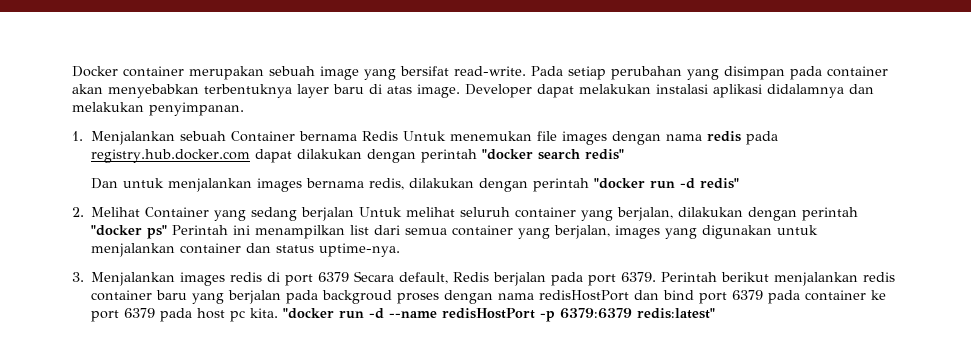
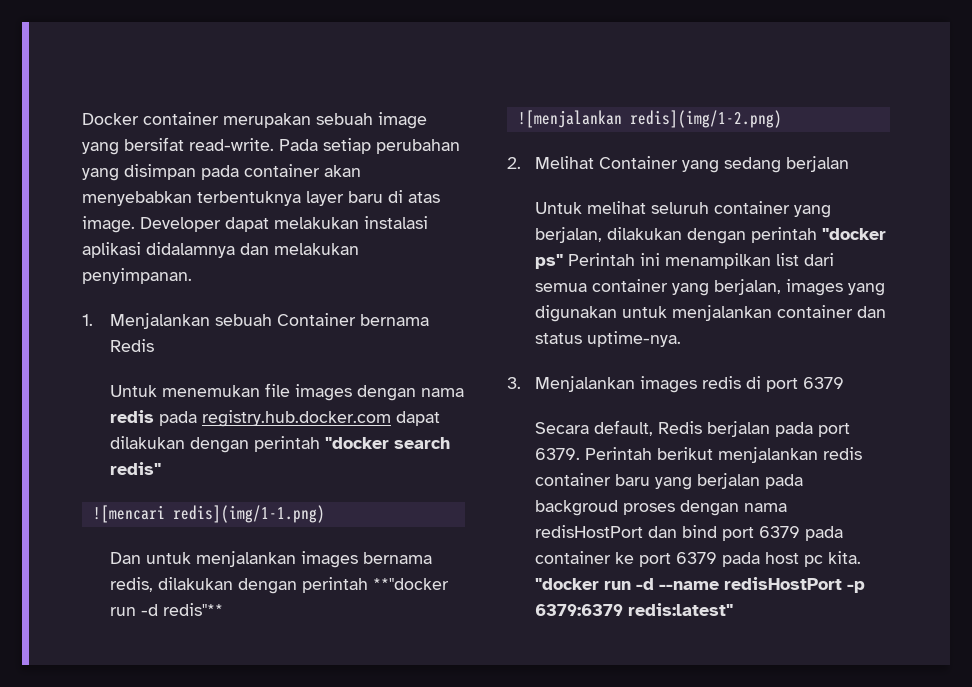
(399, 136) none -> (155, 345) //
(625, 154) none -> [92,505,325,523] // ![mencari redis](img/1-1.png)
[594,178,740,189] "docker run -d redis" -> [373,578,450,590] [110,603,224,616] [517,110,782,128] **"docker run -d redis"** // ![menjalankan redis](img/1-2.png)
(355, 214) none -> (850, 164) //
(350, 277) none -> (845, 383) //

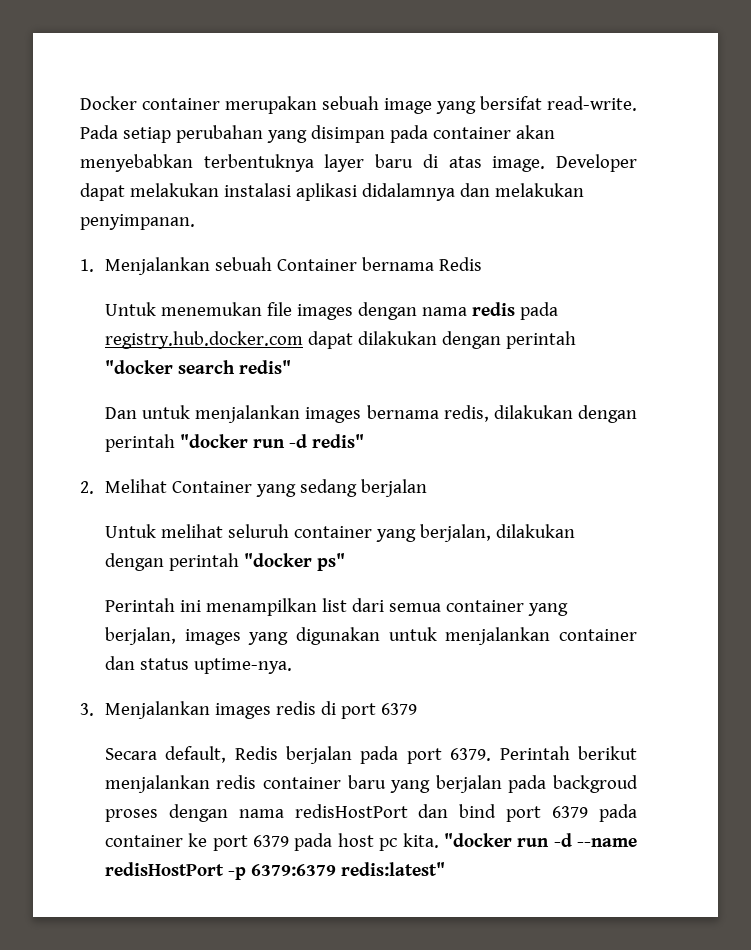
[92,505,325,523] // ![mencari redis](img/1-1.png) -> (291, 367) none
[373,578,450,590] [110,603,224,616] [517,110,782,128] **"docker run -d redis"** // ![menjalankan redis](img/1-2.png) -> [179,434,364,448] "docker run -d redis"
(564, 261) none -> (345, 562) //

